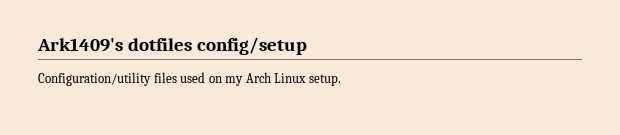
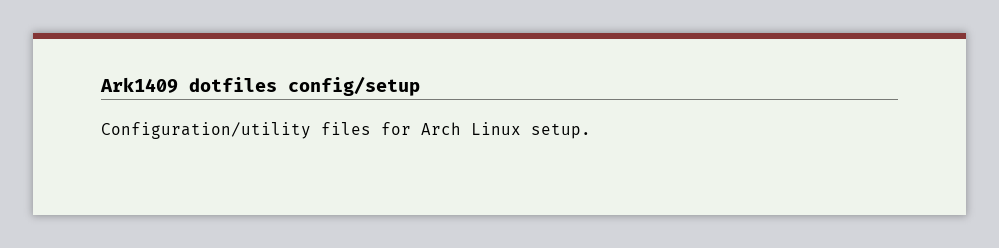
[37,38,123,52] Ark1409's -> [100,77,178,93] Ark1409
[180,72,244,86] used on my -> [381,122,411,135] for

